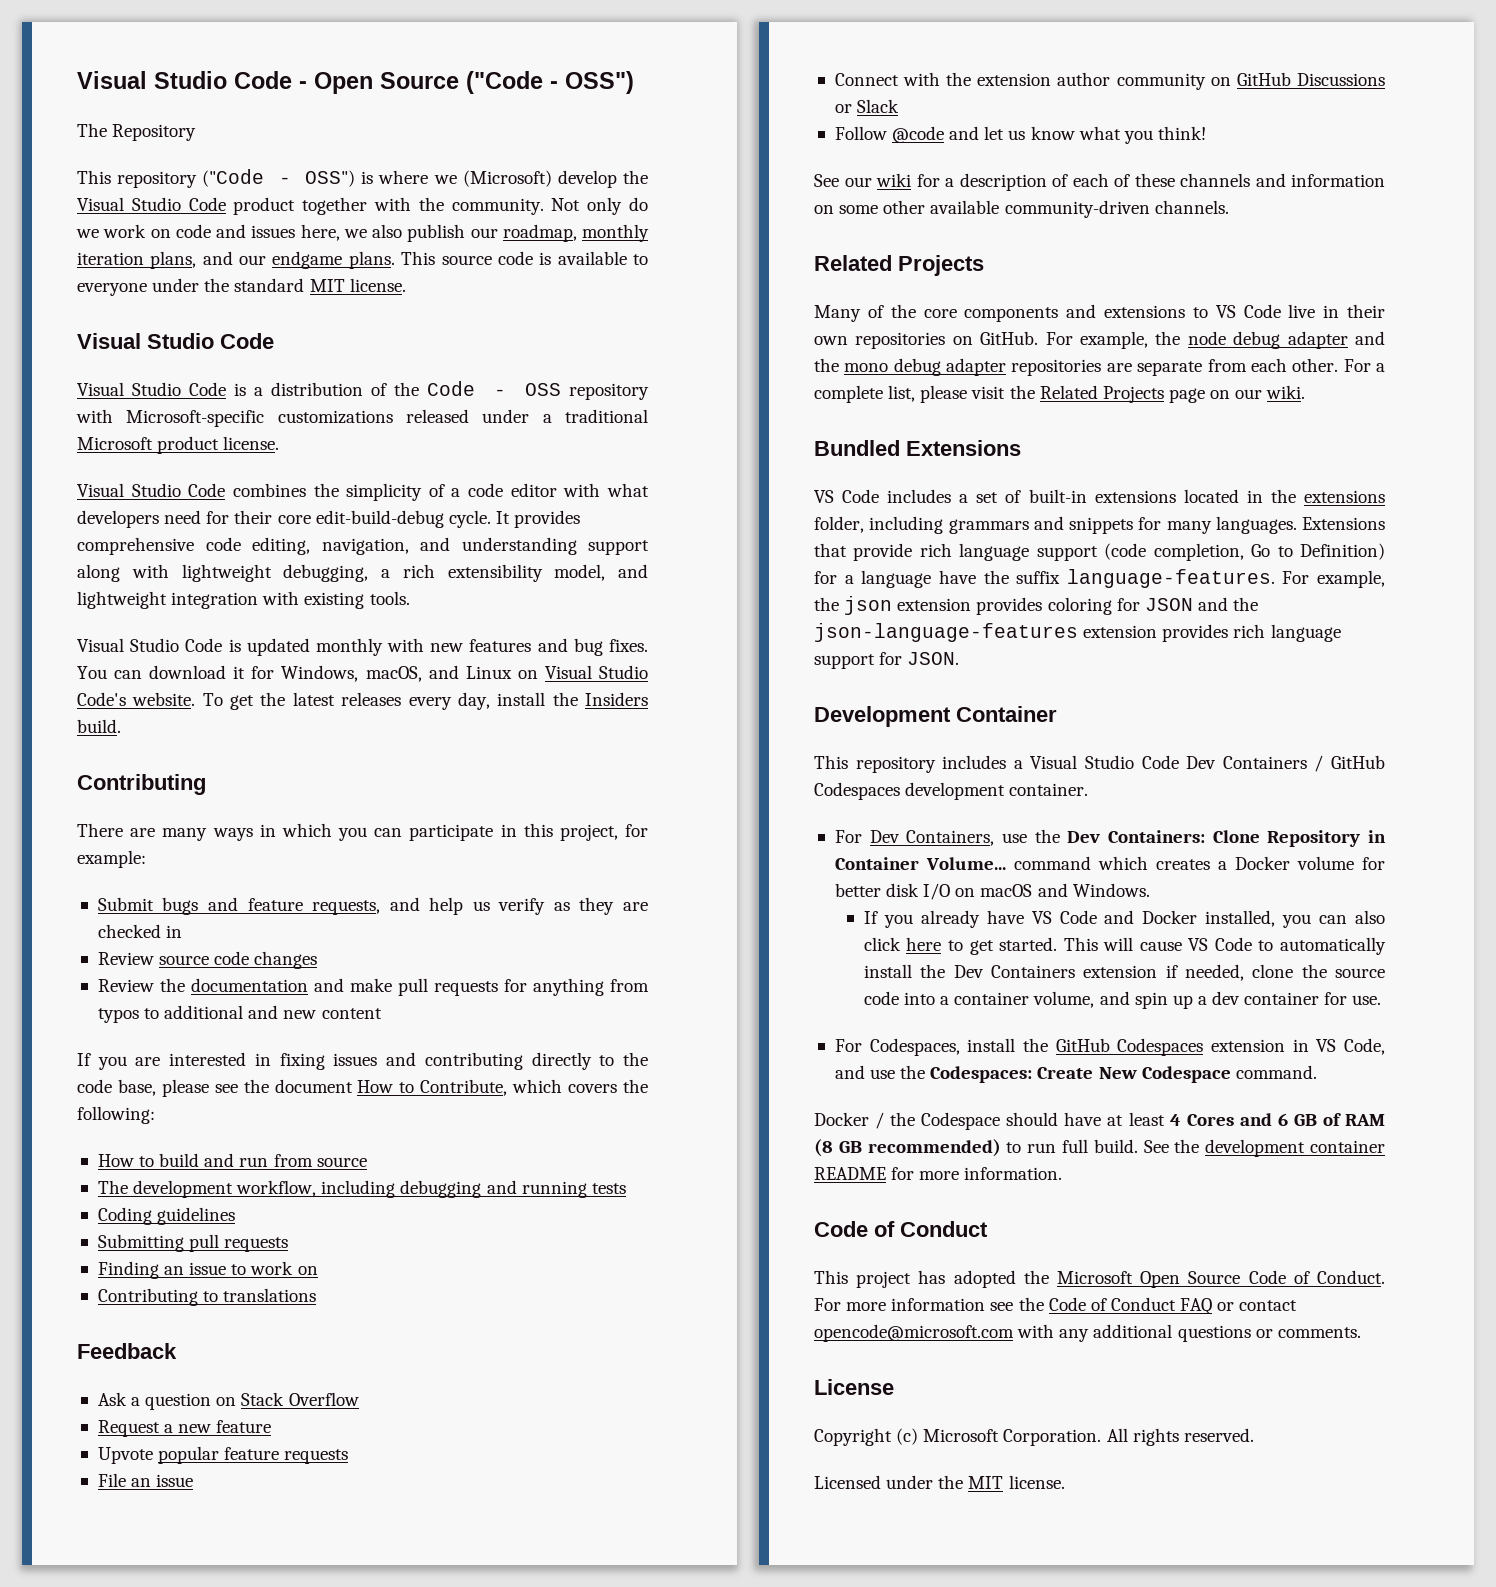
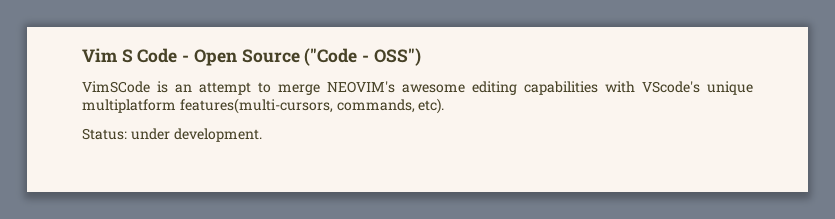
[77,71,227,89] Visual Studio -> [82,48,133,63] Vim S
[77,123,197,141] [77,169,649,188] [77,197,648,215] [76,224,649,242] [77,251,648,269] [77,278,406,296] [77,333,274,349] [77,381,649,400] [76,409,648,427] [77,436,280,454] [77,483,649,501] [77,510,581,528] [77,537,649,555] [77,564,648,582] [77,591,410,609] [77,638,648,656] [77,665,648,682] [77,692,648,710] [77,719,121,733] [77,774,206,795] [77,823,648,841] [77,850,146,868] [97,897,648,915] [97,924,183,938] [97,951,318,969] [97,978,650,996] [97,1005,382,1023] [77,1052,648,1070] [77,1079,648,1097] [77,1106,155,1124] [97,1153,367,1167] [97,1180,626,1198] [97,1207,236,1225] [97,1234,289,1252] [97,1261,318,1279] [97,1288,317,1306] [77,1343,177,1359] [97,1392,359,1410] [97,1420,272,1437] [97,1446,349,1464] [97,1473,194,1487] [834,72,1385,90] [834,99,900,113] [834,126,1206,144] [814,173,1385,191] [814,200,1229,218] [814,255,984,276] [814,304,1385,322] [814,331,1385,349] [814,358,1385,376] [814,385,1306,403] [814,440,1021,456] [814,489,1386,503] [814,516,1385,534] [814,543,1385,561] [814,569,1385,588] [814,596,1259,615] [814,623,1341,642] [814,652,960,669] [814,706,1057,727] [814,755,1385,773] [814,782,1089,800] [834,829,1386,847] [834,856,1385,870] [834,883,1150,900] [863,910,1385,928] [863,937,1386,955] [863,964,1385,981] [863,991,1382,1009] [834,1038,1385,1056] [834,1065,1317,1083] [814,1112,1385,1130] [814,1139,1385,1157] [814,1167,1063,1180] [814,1221,988,1237] [814,1270,1385,1288] [814,1297,1298,1315] [814,1324,1361,1342] [814,1379,894,1395] [814,1428,1254,1446] [814,1475,1065,1489] The Repository // This repository ("Code - OSS") is where we (Microsoft) develop the Visual Studio Code product together with the community. Not only do we work on code and issues here, we also publish our roadmap, monthly iteration plans, and our endgame plans. This source code is available to everyone under the standard MIT license. // Visual Studio Code // Visual Studio Code is a distribution of the Code - OSS repository with Microsoft-specific customizations released under a traditional Microsoft product license. // Visual Studio Code combines the simplicity of a code editor with what developers need for their core edit-build-debug cycle. It provides comprehensive code editing, navigation, and understanding support along with lightweight debugging, a rich extensibility model, and lightweight integration with existing tools. // Visual Studio Code is updated monthly with new features and bug fixes. You can download it for Windows, macOS, and Linux on Visual Studio Code's website. To get the latest releases every day, install the Insiders build. // Contributing // There are many ways in which you can participate in this project, for example: // Submit bugs and feature requests, and help us verify as they are checked in // Review source code changes // Review the documentation and make pull requests for anything from typos to additional and new content // If you are interested in fixing issues and contributing directly to the code base, please see the document How to Contribute, which covers the following: // How to build and run from source // The development workflow, including debugging and running tests // Coding guidelines // Submitting pull requests // Finding an issue to work on // Contributing to translations // Feedback // Ask a question on Stack Overflow // Request a new feature // Upvote popular feature requests // File an issue // Connect with the extension author community on GitHub Discussions or Slack // Follow @code and let us know what you think! // See our wiki for a description of each of these channels and information on some other available community-driven channels. // Related Projects // Many of the core components and extensions to VS Code live in their own repositories on GitHub. For example, the node debug adapter and the mono debug adapter repositories are separate from each other. For a complete list, please visit the Related Projects page on our wiki. // Bundled Extensions // VS Code includes a set of built-in extensions located in the extensions folder, including grammars and snippets for many languages. Extensions that provide rich language support (code completion, Go to Definition) for a language have the suffix language-features. For example, the json extension provides coloring for JSON and the json-language-features extension provides rich language support for JSON. // Development Container // This repository includes a Visual Studio Code Dev Containers / GitHub Codespaces development container. // For Dev Containers, use the Dev Containers: Clone Repository in Container Volume... command which creates a Docker volume for better disk I/O on macOS and Windows. // If you already have VS Code and Docker installed, you can also click here to get started. This will cause VS Code to automatically install the Dev Containers extension if needed, clone the source code into a container volume, and spin up a dev container for use. // For Codespaces, install the GitHub Codespaces extension in VS Code, and use the Codespaces: Create New Codespace command. // Docker / the Codespace should have at least 4 Cores and 6 GB of RAM (8 GB recommended) to run full build. See the development container README for more information. // Code of Conduct // This project has adopted the Microsoft Open Source Code of Conduct. For more information see the Code of Conduct FAQ or contact opencode@microsoft.com with any additional questions or comments. // License // Copyright (c) Microsoft Corporation. All rights reserved. // Licensed under the MIT license. -> [82,81,753,95] [82,98,445,114] [82,128,262,142] VimSCode is an attempt to merge NEOVIM's awesome editing capabilities with VScode's unique multiplatform features(multi-cursors, commands, etc). // Status: under development.

